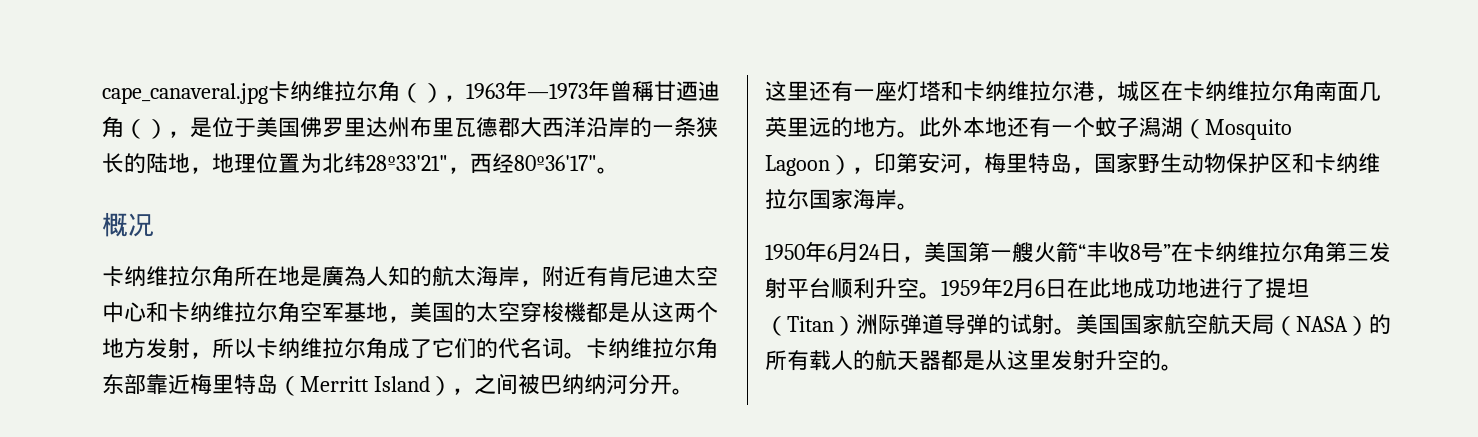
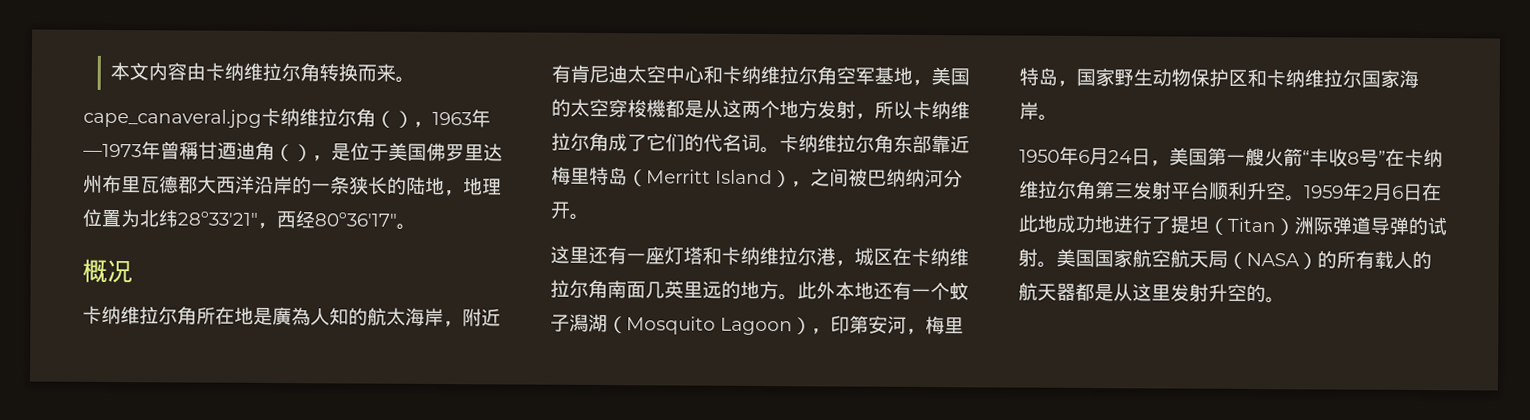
(102, 93) none -> [110,62,416,83] 本文内容由卡纳维拉尔角转换而来。 //

